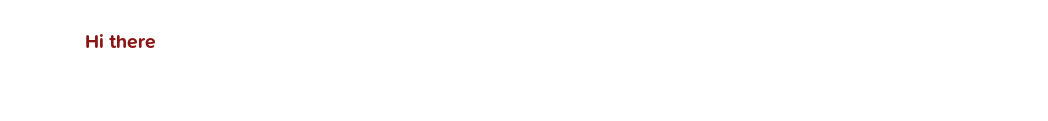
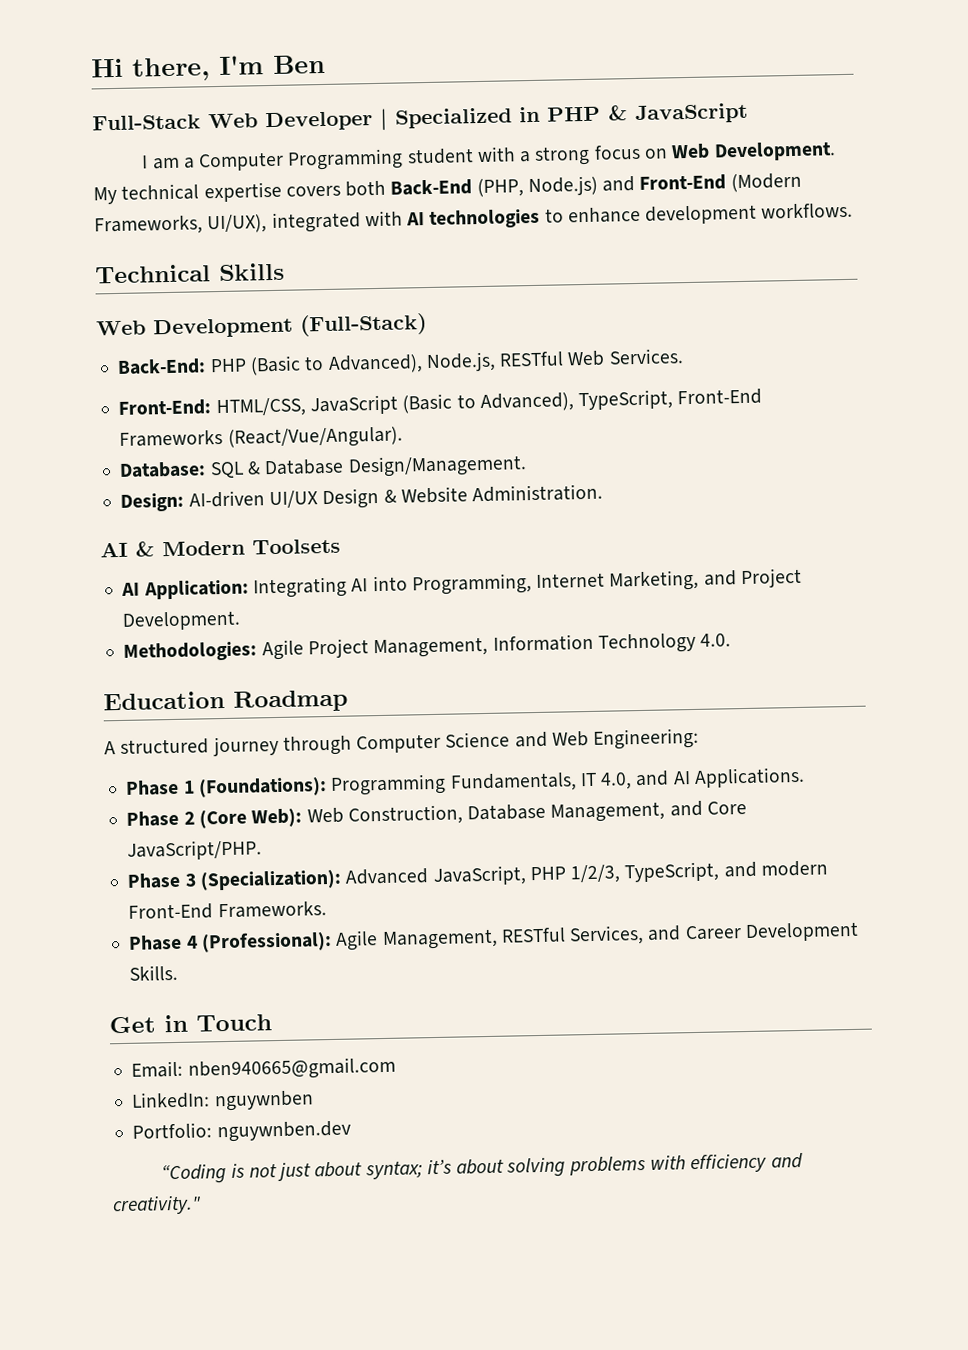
[109,35,157,49] there -> [132,54,326,82] [92,102,748,132] [141,141,836,172] [93,172,802,205] [94,202,854,236] [95,262,285,284] [96,313,427,339] [117,348,684,376] [118,388,763,418] [119,426,403,449] [119,454,527,479] [120,483,604,512] [100,538,341,558] [121,567,802,600] [122,610,242,631] [123,632,732,662] [103,689,348,713] [104,727,700,757] [125,766,805,798] [126,800,747,829] [127,839,263,861] [127,860,828,891] [128,901,327,920] [128,921,859,953] [129,964,179,981] [109,1014,272,1034] [131,1056,396,1081] [131,1090,314,1112] [132,1120,351,1143] [161,1152,803,1185] [112,1195,201,1216] there, I'm Ben // Full-Stack Web Developer | Specialized in PHP & JavaScript // I am a Computer Programming student with a strong focus on Web Development. My technical expertise covers both Back-End (PHP, Node.js) and Front-End (Modern Frameworks, UI/UX), integrated with AI technologies to enhance development workflows. // Technical Skills // Web Development (Full-Stack) // Back-End: PHP (Basic to Advanced), Node.js, RESTful Web Services. // Front-End: HTML/CSS, JavaScript (Basic to Advanced), TypeScript, Front-End Frameworks (React/Vue/Angular). // Database: SQL & Database Design/Management. // Design: AI-driven UI/UX Design & Website Administration. // AI & Modern Toolsets // AI Application: Integrating AI into Programming, Internet Marketing, and Project Development. // Methodologies: Agile Project Management, Information Technology 4.0. // Education Roadmap // A structured journey through Computer Science and Web Engineering: // Phase 1 (Foundations): Programming Fundamentals, IT 4.0, and AI Applications. // Phase 2 (Core Web): Web Construction, Database Management, and Core JavaScript/PHP. // Phase 3 (Specialization): Advanced JavaScript, PHP 1/2/3, TypeScript, and modern Front-End Frameworks. // Phase 4 (Professional): Agile Management, RESTful Services, and Career Development Skills. // Get in Touch // Email: nben940665@gmail.com // LinkedIn: nguywnben // Portfolio: nguywnben.dev // “Coding is not just about syntax; it’s about solving problems with efficiency and creativity."

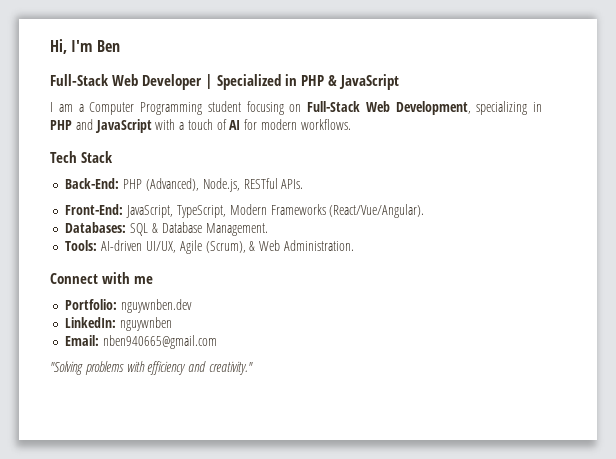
[91,57,210,82] Hi there, -> [50,39,67,54] Hi,
[476,141,836,166] [93,172,802,205] [94,202,854,236] [95,262,285,284] [96,313,427,339] [117,348,684,376] [118,388,763,418] with a strong focus on Web Development. My technical expertise covers both Back-End (PHP, Node.js) and Front-End (Modern Frameworks, UI/UX), integrated with AI technologies to enhance development workflows. // Technical Skills // Web Development (Full-Stack) // Back-End: PHP (Basic to Advanced), Node.js, RESTful Web Services. // Front-End: HTML/CSS, JavaScript (Basic to Advanced), TypeScript, Front-End -> [246,101,542,115] [50,119,351,133] [50,151,113,163] [65,178,304,192] [65,204,267,218] focusing on Full-Stack Web Development, specializing in PHP and JavaScript with a touch of AI for modern workflows. // Tech Stack // Back-End: PHP (Advanced), Node.js, RESTful APIs. // Front-End: JavaScript, TypeScript, Modern
[119,461,207,478] Database: -> [65,222,127,233] Databases:
[347,454,527,478] [120,483,604,512] [100,538,341,558] [121,567,802,600] [122,610,242,631] [123,632,732,662] [103,689,348,713] [104,727,700,757] [125,766,805,798] [126,800,747,829] [127,839,263,861] [127,860,828,891] [128,901,327,920] [128,921,859,953] [129,964,179,981] [109,1014,272,1034] [131,1056,396,1081] [131,1090,314,1112] [132,1120,351,1143] [161,1157,566,1185] Design/Management. // Design: AI-driven UI/UX Design & Website Administration. // AI & Modern Toolsets // AI Application: Integrating AI into Programming, Internet Marketing, and Project Development. // Methodologies: Agile Project Management, Information Technology 4.0. // Education Roadmap // A structured journey through Computer Science and Web Engineering: // Phase 1 (Foundations): Programming Fundamentals, IT 4.0, and AI Applications. // Phase 2 (Core Web): Web Construction, Database Management, and Core JavaScript/PHP. // Phase 3 (Specialization): Advanced JavaScript, PHP 1/2/3, TypeScript, and modern Front-End Frameworks. // Phase 4 (Professional): Agile Management, RESTful Services, and Career Development Skills. // Get in Touch // Email: nben940665@gmail.com // LinkedIn: nguywnben // Portfolio: nguywnben.dev // “Coding is not just about syntax; it’s about solving -> [205,223,268,236] [65,240,354,254] [50,272,153,284] [65,299,193,313] [65,317,173,331] [65,335,218,349] [50,361,83,375] Management. // Tools: AI-driven UI/UX, Agile (Scrum), & Web Administration. // Connect with me // Portfolio: nguywnben.dev // LinkedIn: nguywnben // Email: nben940665@gmail.com // "Solving

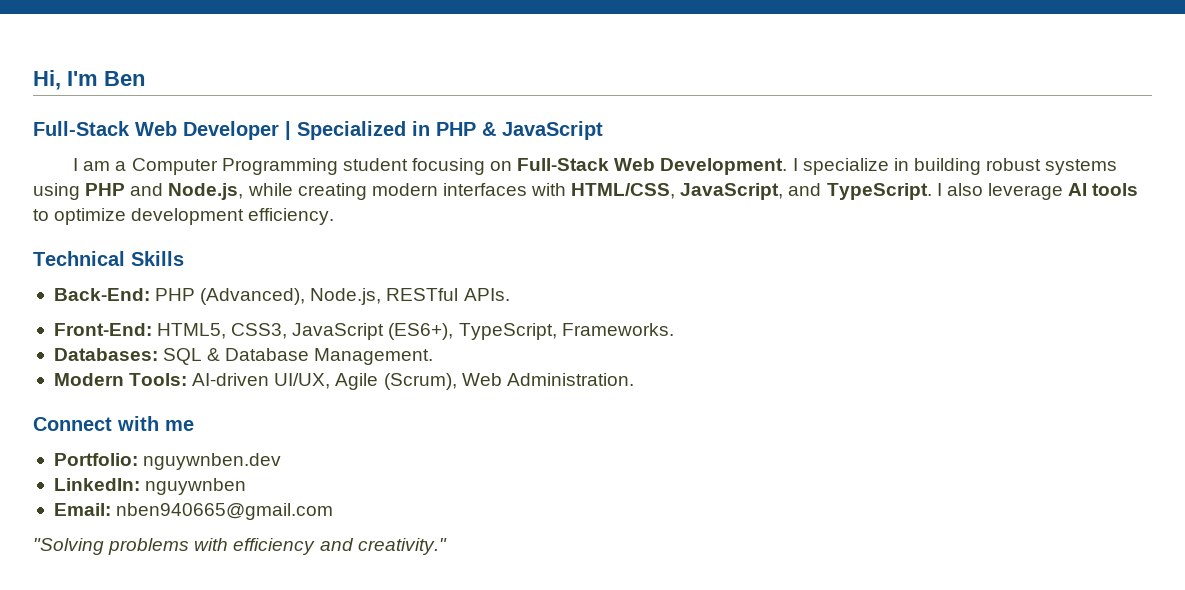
[395,101,542,115] [50,119,351,133] [50,151,113,163] Development, specializing in PHP and JavaScript with a touch of AI for modern workflows. // Tech Stack -> [660,158,1118,175] [33,183,1139,200] [33,208,335,225] [33,251,184,266] Development. I specialize in building robust systems using PHP and Node.js, while creating modern interfaces with HTML/CSS, JavaScript, and TypeScript. I also leverage AI tools to optimize development efficiency. // Technical Skills
[126,204,425,218] JavaScript, TypeScript, Modern Frameworks (React/Vue/Angular). -> [157,323,674,340] HTML5, CSS3, JavaScript (ES6+), TypeScript, Frameworks.
(268, 229) none -> [53,373,124,386] Modern
[249,241,256,251] & -> (457, 381) none

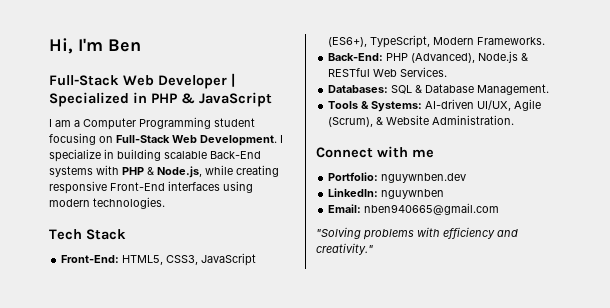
[986,158,1118,175] [33,183,1139,200] [33,208,335,225] [33,251,184,266] [53,288,510,305] robust systems using PHP and Node.js, while creating modern interfaces with HTML/CSS, JavaScript, and TypeScript. I also leverage AI tools to optimize development efficiency. // Technical Skills // Back-End: PHP (Advanced), Node.js, RESTful APIs. -> [164,151,261,159] [49,165,279,178] [49,181,253,194] [49,197,165,209] [49,229,126,240] scalable Back-End systems with PHP & Node.js, while creating responsive Front-End interfaces using modern technologies. // Tech Stack
(557, 331) none -> [433,37,475,45] Modern
(674, 329) none -> [328,51,529,63] [328,67,448,77] // Back-End: PHP (Advanced), Node.js & RESTful Web Services.
[53,373,188,386] Modern Tools: -> [328,101,423,112] Tools & Systems:
[461,373,502,386] Web -> [376,115,430,125] & Website

